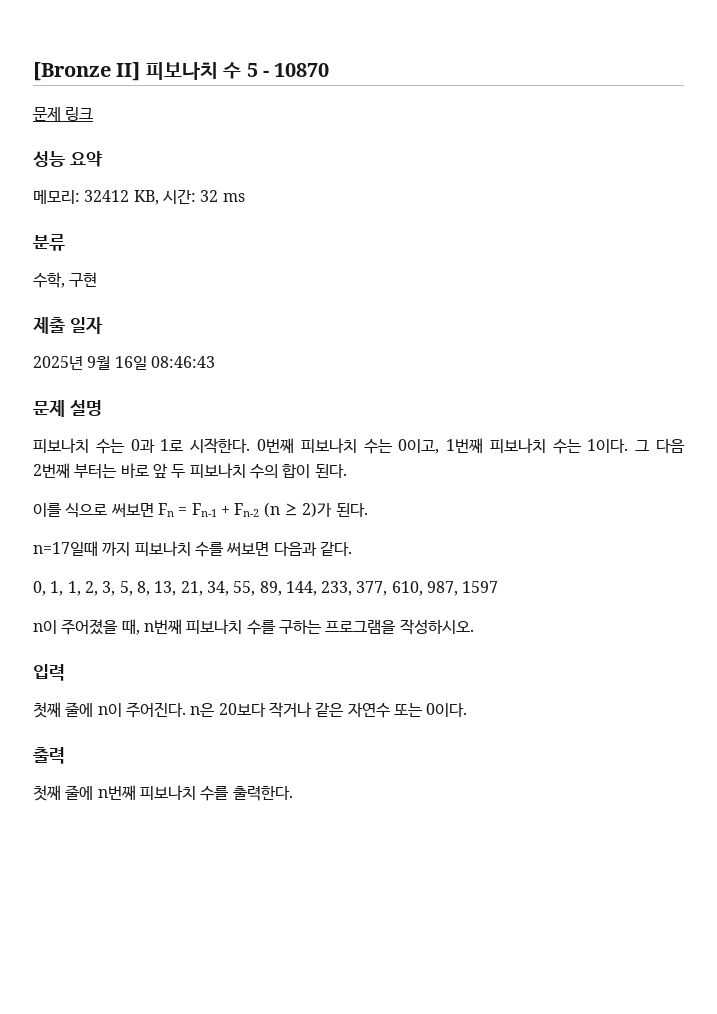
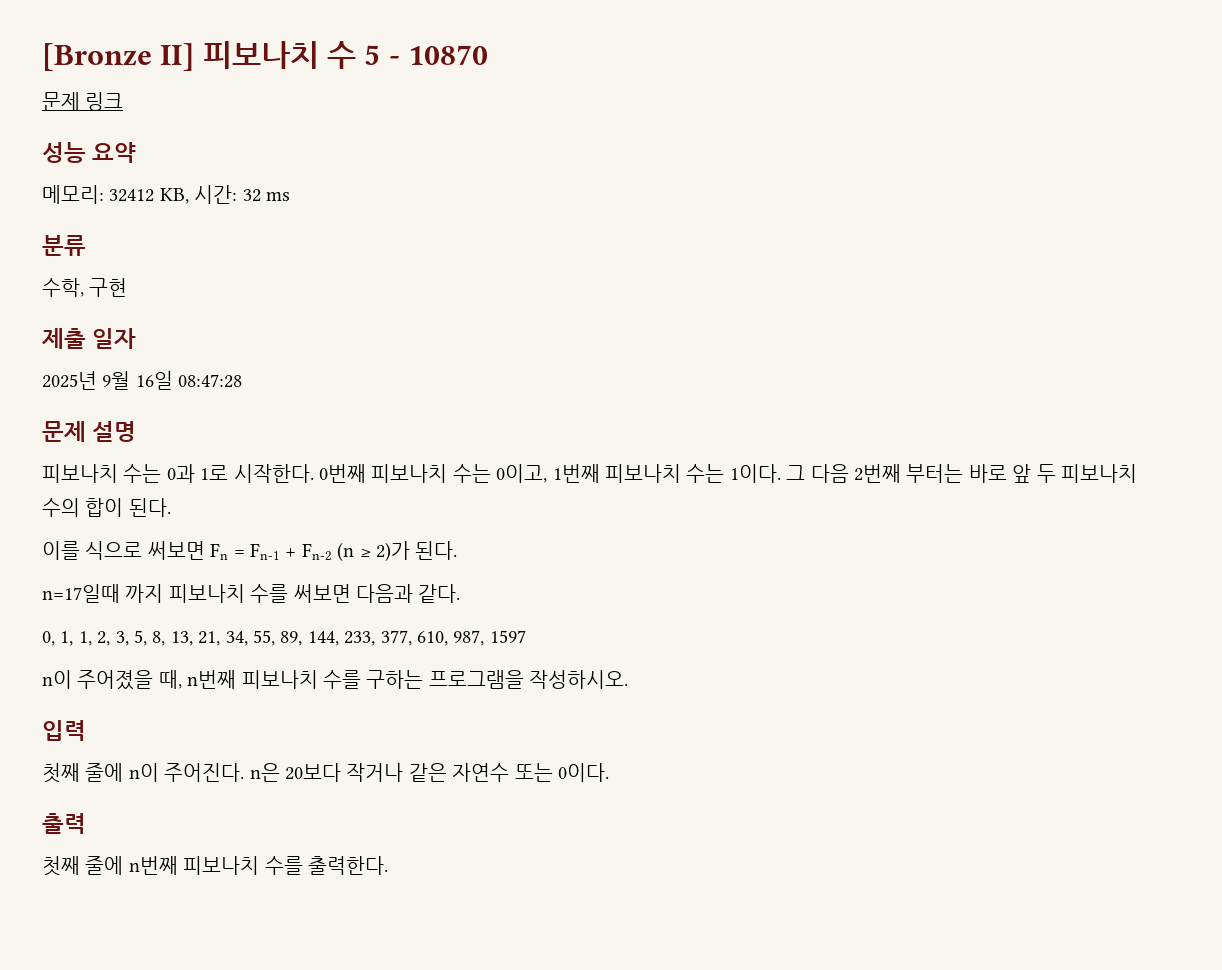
[150,356,215,368] 08:46:43 -> [178,374,243,388] 08:47:28

